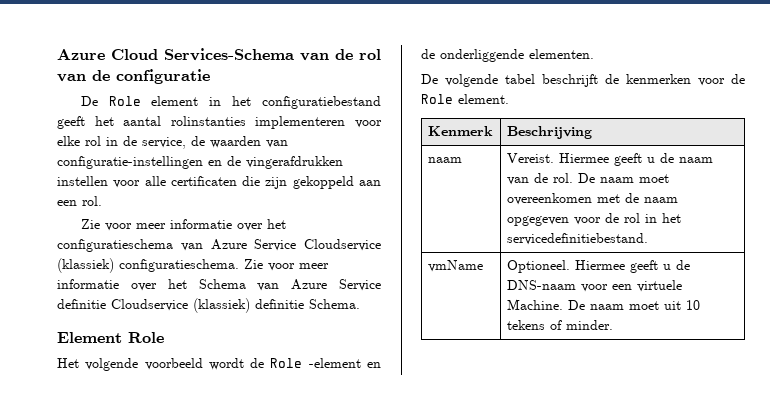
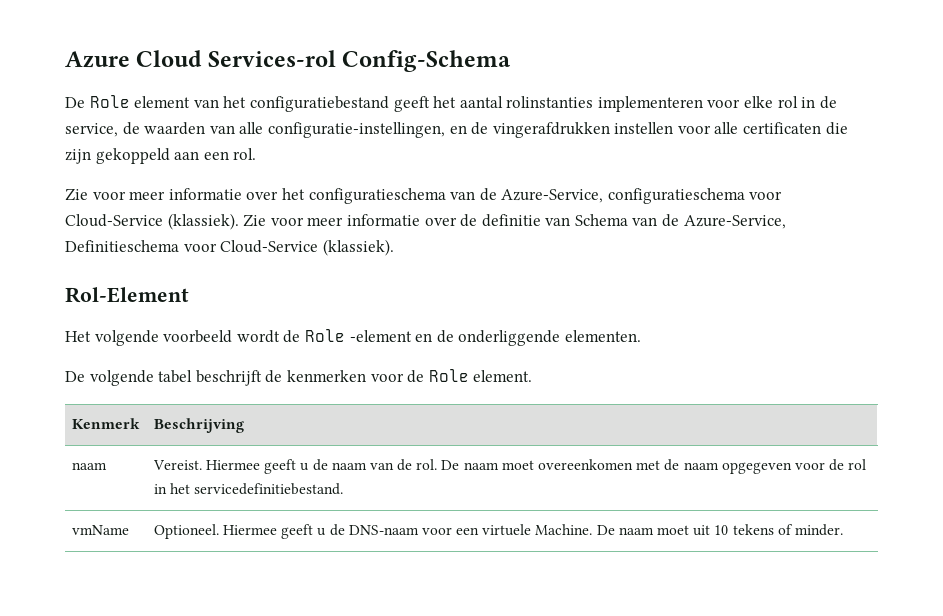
[164,48,381,61] [57,69,210,84] Services-Schema van de rol van de configuratie -> [207,50,512,72] Services-rol Config-Schema
[209,97,222,106] in -> [193,99,219,108] van
[57,156,203,169] configuratie-instellingen -> [239,122,445,138] alle configuratie-instellingen,
[210,239,381,251] [57,258,329,273] [57,279,381,291] [57,298,360,313] [57,332,164,343] Azure Service Cloudservice (klassiek) configuratieschema. Zie voor meer informatie over het Schema van Azure Service definitie Cloudservice (klassiek) definitie Schema. // Element Role -> [479,188,783,204] [65,213,786,230] [65,239,394,256] [65,287,189,303] de Azure-Service, configuratieschema voor Cloud-Service (klassiek). Zie voor meer informatie over de definitie van Schema van de Azure-Service, Definitieschema voor Cloud-Service (klassiek). // Rol-Element

